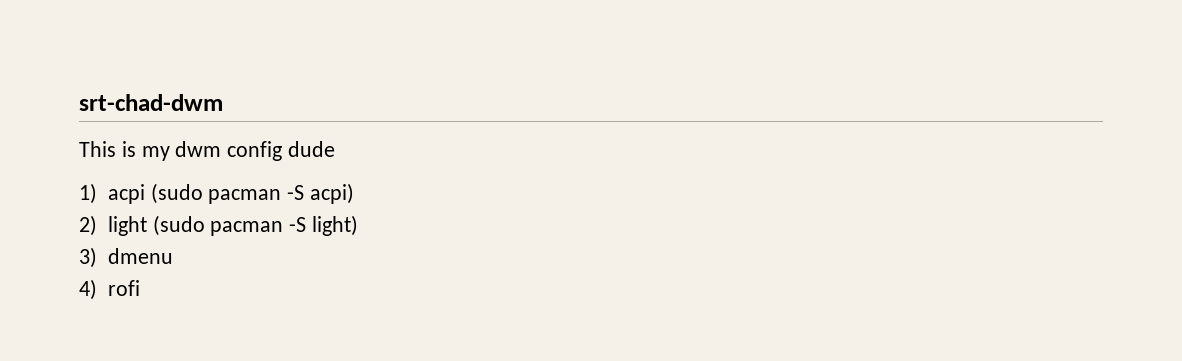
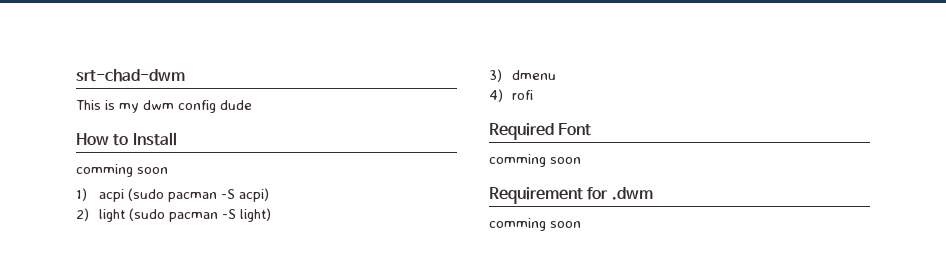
(336, 149) none -> [76,132,177,146] [76,164,168,177] // How to Install // comming soon
(140, 288) none -> [489,123,592,140] [489,154,581,167] [489,187,653,204] [489,218,581,231] // Required Font // comming soon // Requirement for .dwm // comming soon

